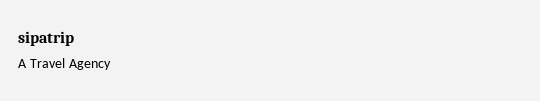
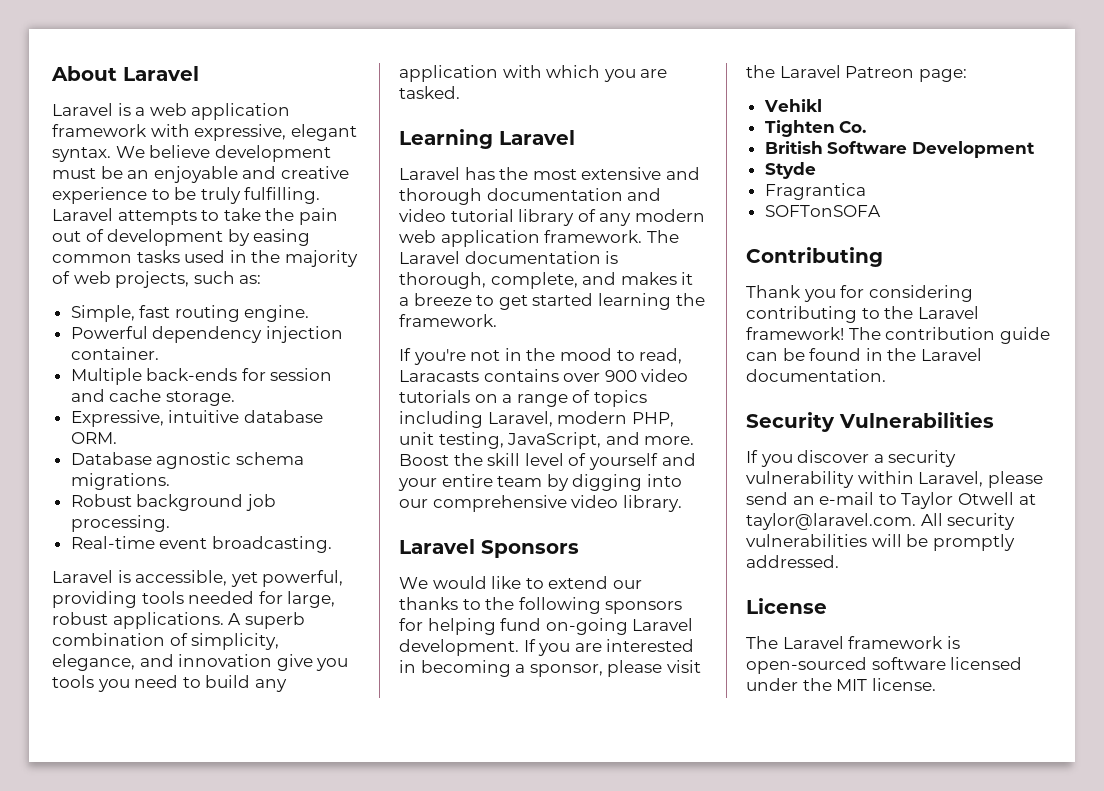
[18,31,74,46] [18,58,111,70] sipatrip // A Travel Agency -> [51,66,199,81] [52,103,291,120] [52,124,357,141] [52,145,331,162] [52,166,349,183] [52,187,321,204] [52,208,338,225] [52,229,311,246] [52,250,358,267] [52,271,262,288] [70,305,310,322] [70,326,343,343] [70,347,159,360] [70,368,333,385] [70,389,235,406] [70,410,323,427] [70,432,117,444] [70,452,304,469] [70,473,170,490] [70,494,276,511] [70,515,170,532] [70,536,332,553] [52,570,344,587] [52,591,336,608] [52,612,305,629] [52,633,280,650] [52,654,349,671] [52,675,287,692] [399,65,668,82] [399,86,460,99] [399,129,575,149] [399,167,700,180] [399,188,662,205] [399,209,705,226] [399,230,679,247] [399,251,619,264] [399,272,694,289] [399,293,705,310] [399,314,497,327] [399,348,683,365] [399,369,689,382] [399,390,647,407] [399,411,674,428] [399,432,695,449] [399,453,696,470] [398,474,682,491] [399,495,682,512] [399,539,579,558] [399,576,642,589] [399,597,683,614] [399,618,694,635] [399,639,695,656] [399,660,701,677] [746,65,967,82] [763,99,822,112] [764,120,867,137] [764,141,1035,158] [764,162,816,179] [764,183,866,200] [764,205,881,217] [746,247,883,267] [746,285,973,302] [746,306,979,323] [746,327,1050,344] [746,348,982,361] [746,369,886,382] [746,412,994,432] [746,450,957,467] [746,471,1043,488] [746,492,1036,509] [746,513,1016,530] [746,534,1015,551] [746,555,839,568] [746,598,827,614] [746,636,960,649] [746,657,1023,674] [746,678,936,691] About Laravel // Laravel is a web application framework with expressive, elegant syntax. We believe development must be an enjoyable and creative experience to be truly fulfilling. Laravel attempts to take the pain out of development by easing common tasks used in the majority of web projects, such as: // Simple, fast routing engine. // Powerful dependency injection container. // Multiple back-ends for session and cache storage. // Expressive, intuitive database ORM. // Database agnostic schema migrations. // Robust background job processing. // Real-time event broadcasting. // Laravel is accessible, yet powerful, providing tools needed for large, robust applications. A superb combination of simplicity, elegance, and innovation give you tools you need to build any application with which you are tasked. // Learning Laravel // Laravel has the most extensive and thorough documentation and video tutorial library of any modern web application framework. The Laravel documentation is thorough, complete, and makes it a breeze to get started learning the framework. // If you're not in the mood to read, Laracasts contains over 900 video tutorials on a range of topics including Laravel, modern PHP, unit testing, JavaScript, and more. Boost the skill level of yourself and your entire team by digging into our comprehensive video library. // Laravel Sponsors // We would like to extend our thanks to the following sponsors for helping fund on-going Laravel development. If you are interested in becoming a sponsor, please visit the Laravel Patreon page: // Vehikl // Tighten Co. // British Software Development // Styde // Fragrantica // SOFTonSOFA // Contributing // Thank you for considering contributing to the Laravel framework! The contribution guide can be found in the Laravel documentation. // Security Vulnerabilities // If you discover a security vulnerability within Laravel, please send an e-mail to Taylor Otwell at taylor@laravel.com. All security vulnerabilities will be promptly addressed. // License // The Laravel framework is open-sourced software licensed under the MIT license.

